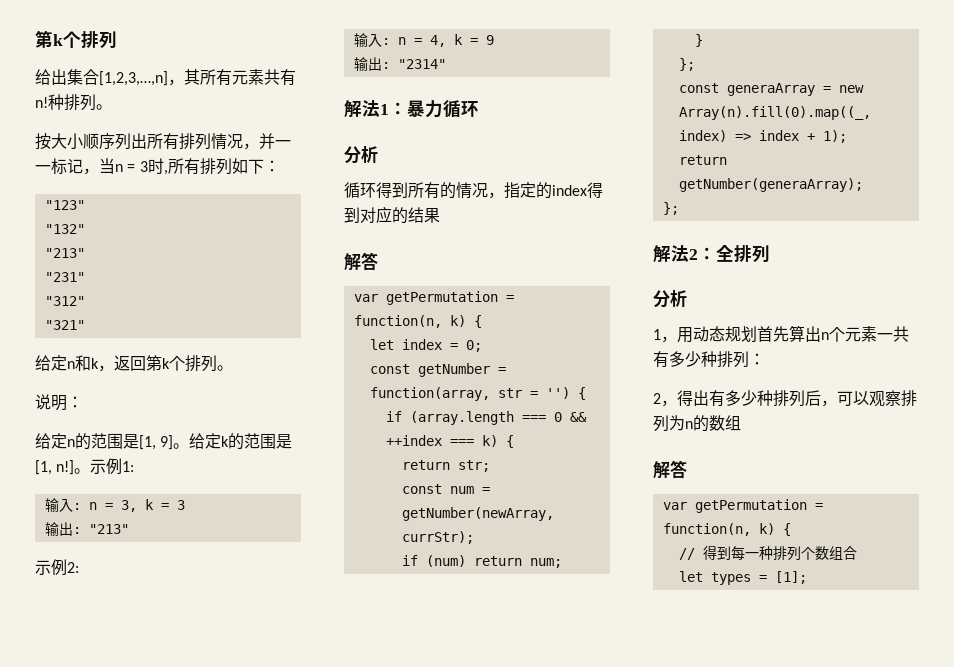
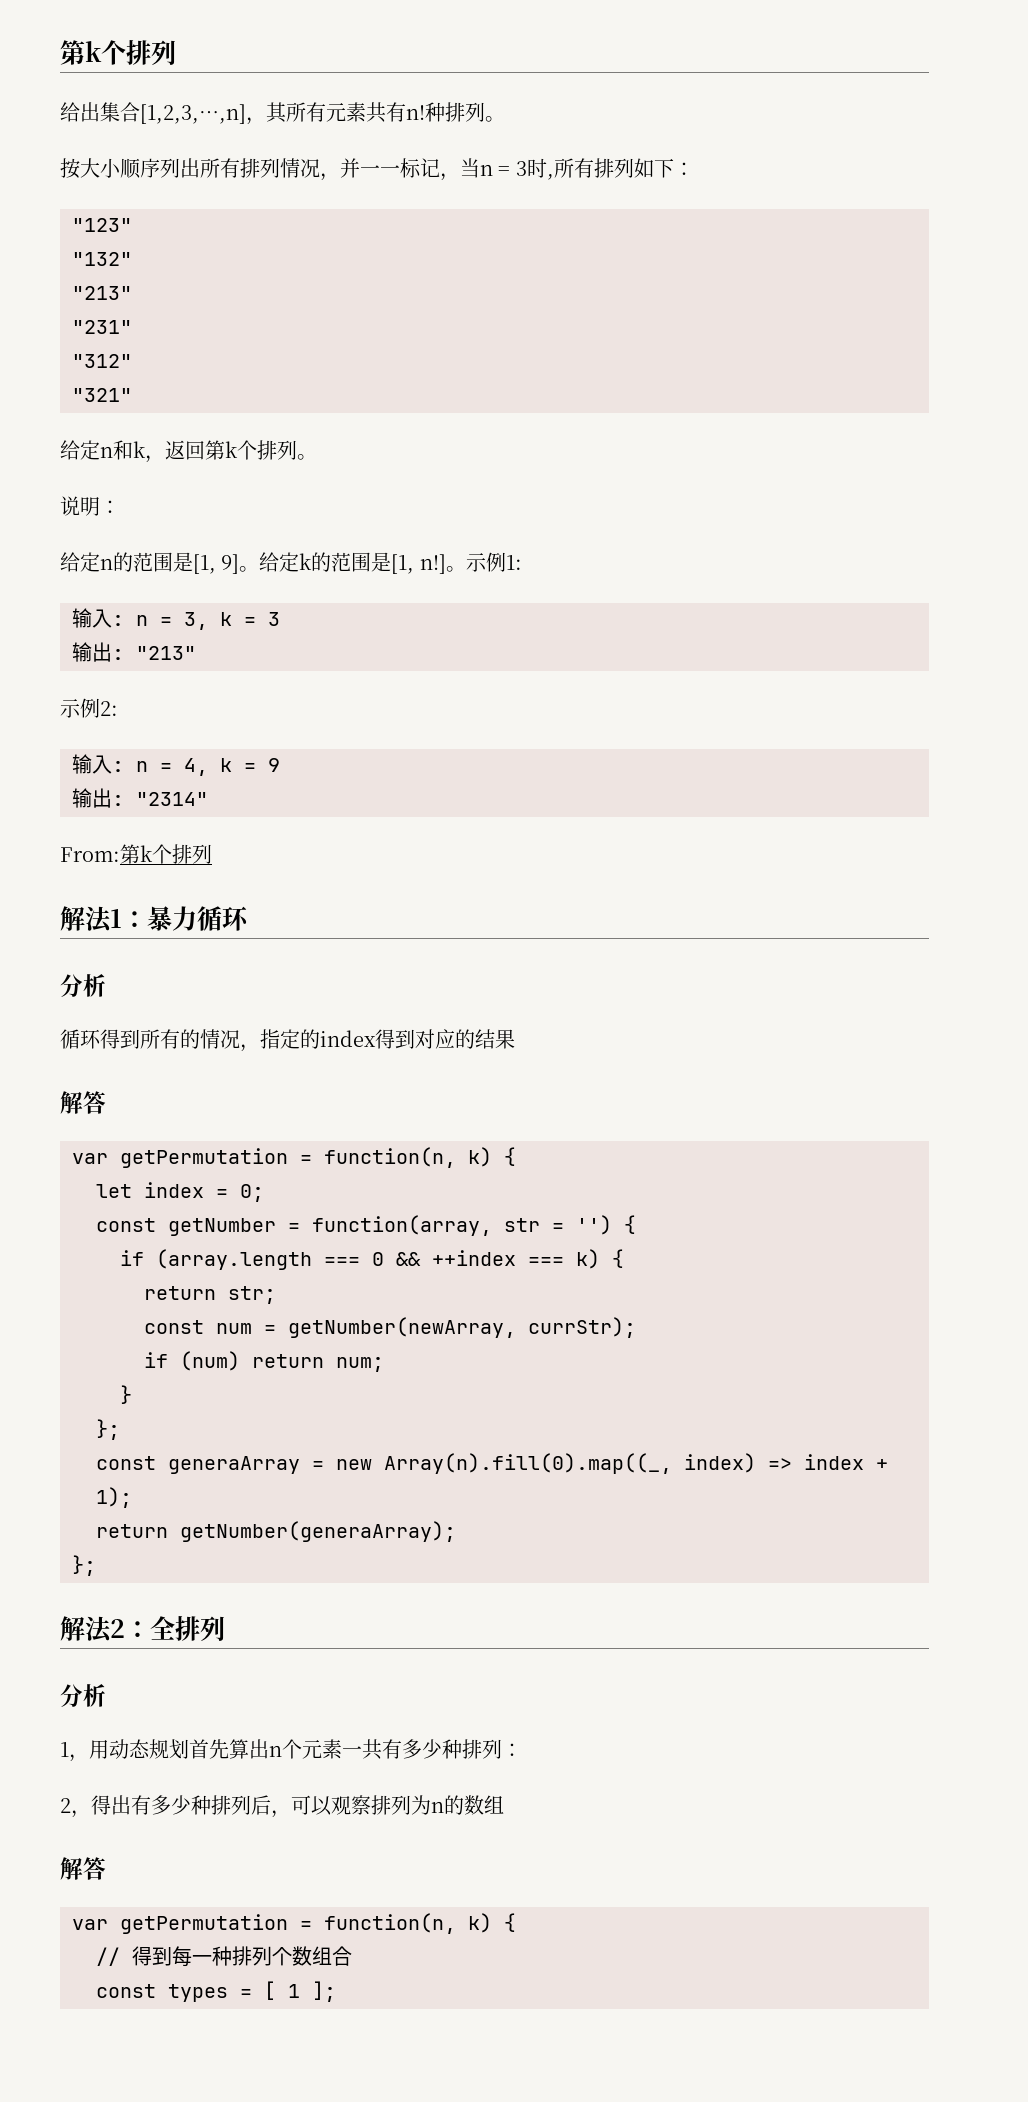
(446, 64) none -> [60,844,212,864] // From:第k个排列
[678,571,703,582] let -> [96,1984,156,1998] const
[774,571,807,584] [1]; -> [264,1981,336,2002] [ 1 ];

